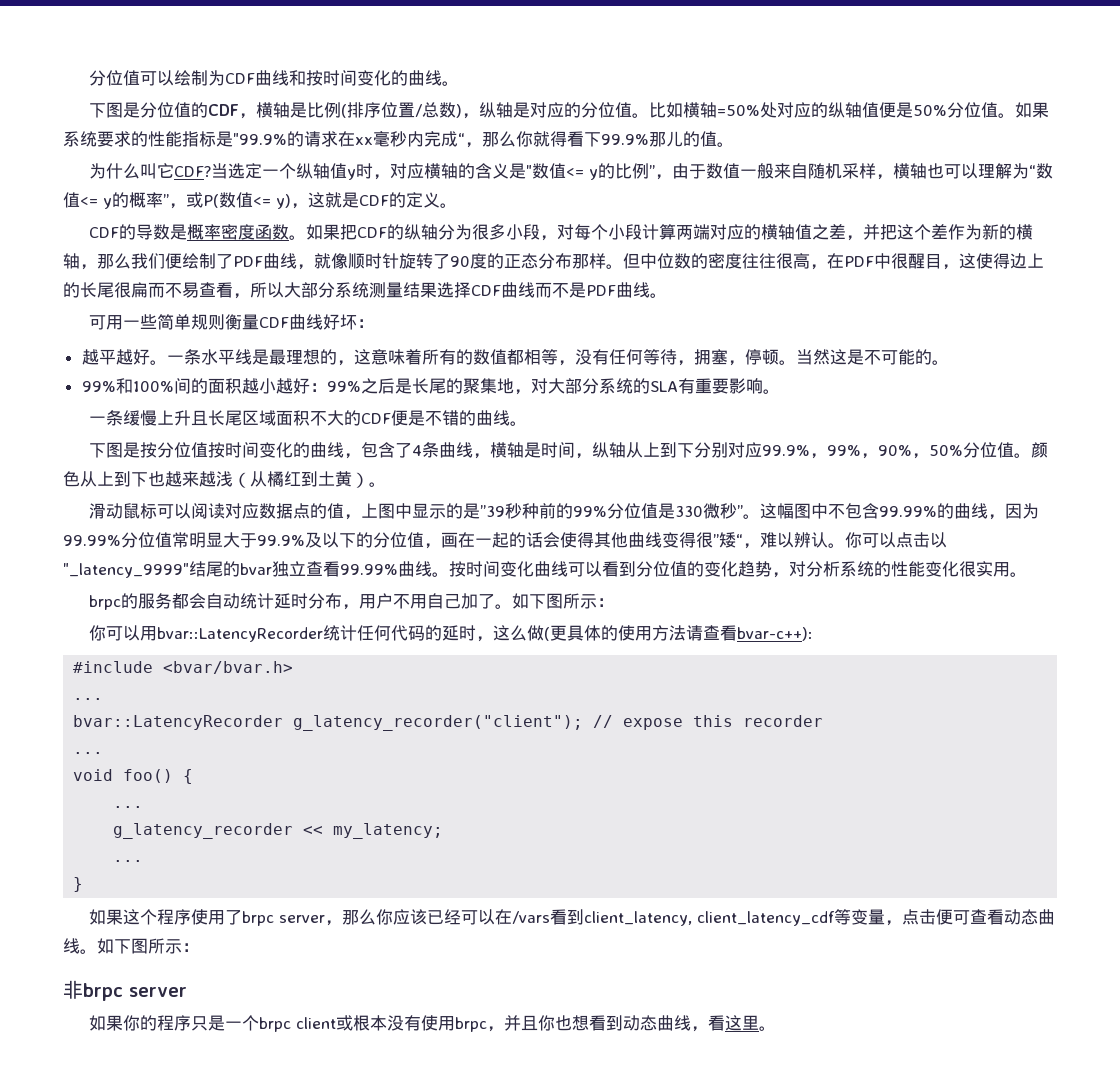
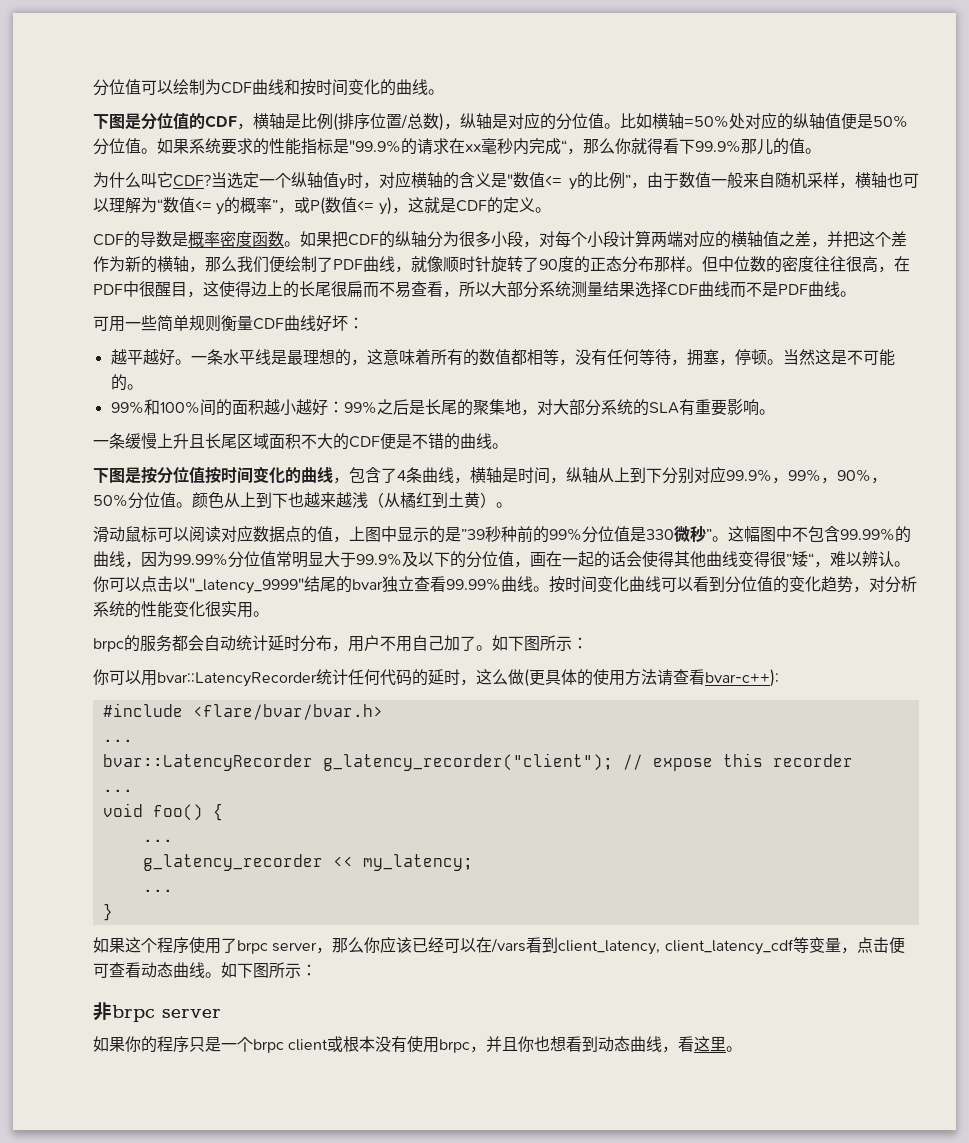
[163,661,294,674] <bvar/bvar.h> -> [192,704,383,720] <flare/bvar/bvar.h>

